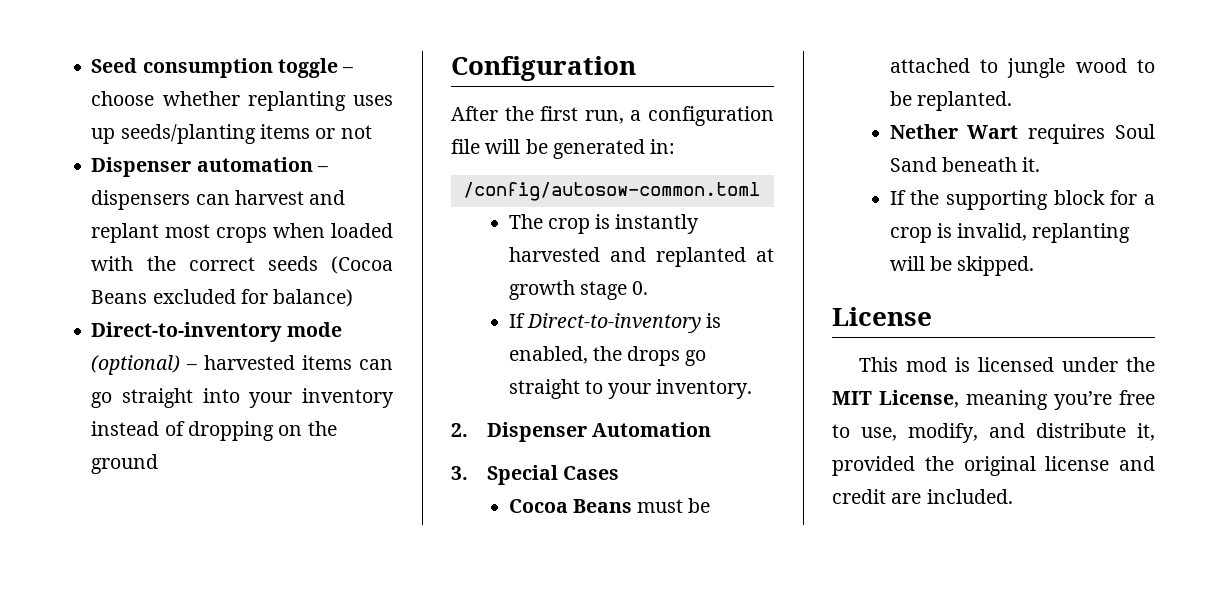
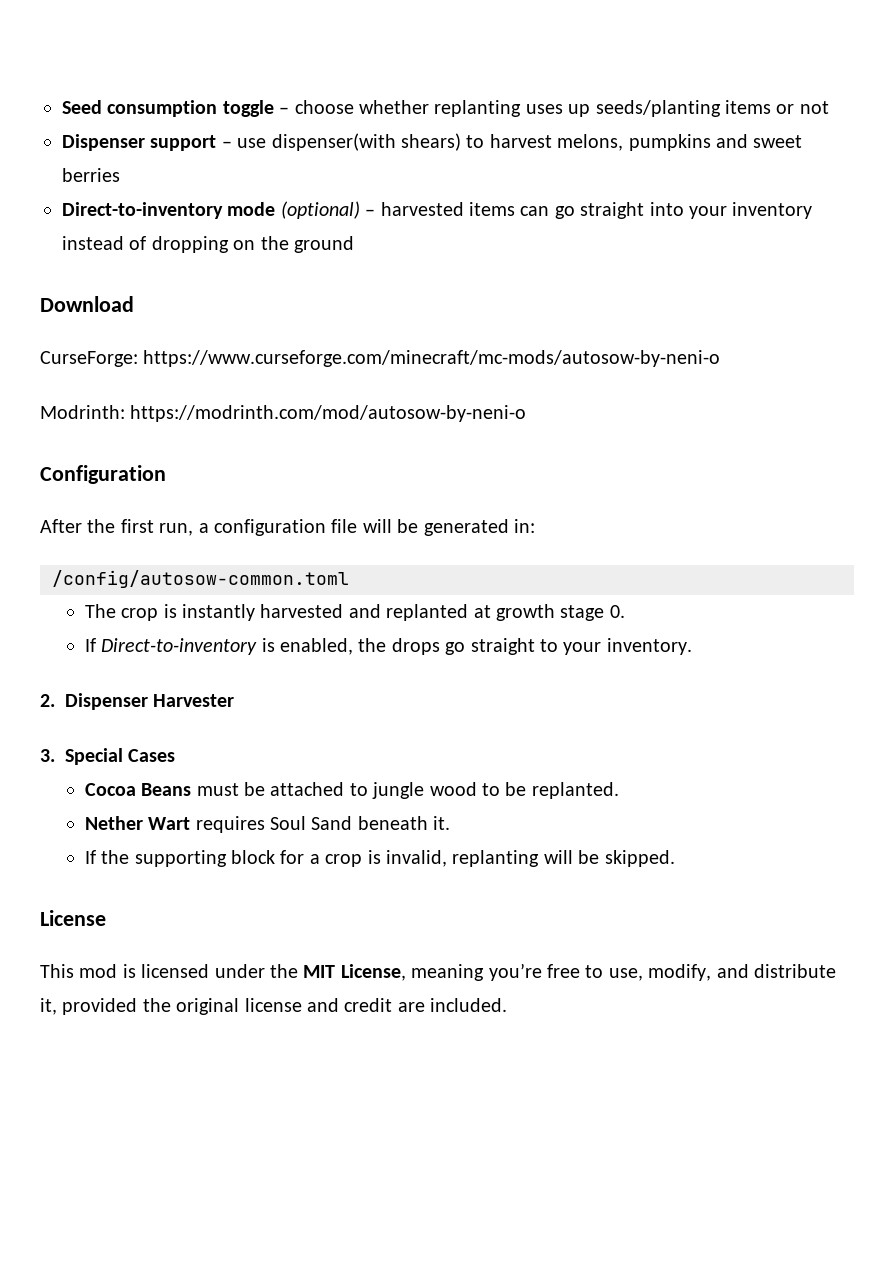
[196,157,328,172] [91,190,346,210] [91,223,393,243] [91,256,393,274] [91,289,354,307] automation – dispensers can harvest and replant most crops when loaded with the correct seeds (Cocoa Beans excluded for balance) -> [150,133,803,151] [62,168,120,182] support – use dispenser(with shears) to harvest melons, pumpkins and sweet berries
(159, 464) none -> [40,296,134,312] [40,350,721,367] [40,405,527,422] // Download // CurseForge: https://www.curseforge.com/minecraft/mc-mods/autosow-by-neni-o // Modrinth: https://modrinth.com/mod/autosow-by-neni-o
[592,422,712,437] Automation -> [153,694,235,707] Harvester

